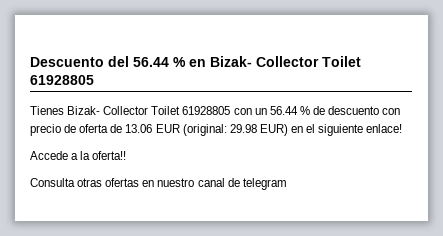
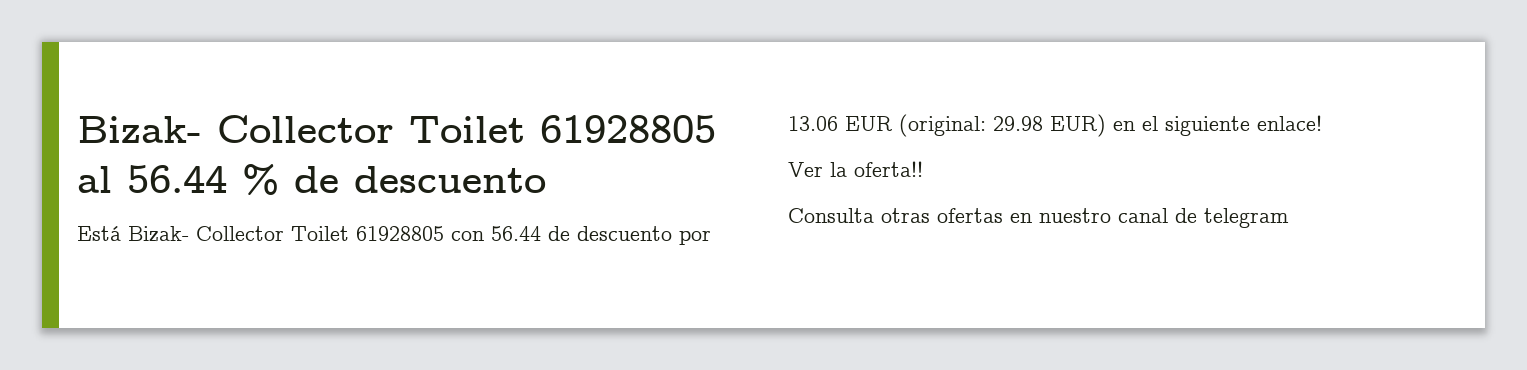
[30,56,361,67] [30,75,94,85] [30,106,64,115] Descuento del 56.44 % en Bizak- Collector Toilet 61928805 // Tienes -> [77,115,716,143] [77,164,546,195] [77,226,121,241] Bizak- Collector Toilet 61928805 al 56.44 % de descuento // Está
[254,106,401,115] [30,124,123,136] un 56.44 % de descuento con precio de oferta de -> [491,226,711,245] 56.44 de descuento por
[30,151,79,160] Accede a -> [788,162,823,177] Ver

